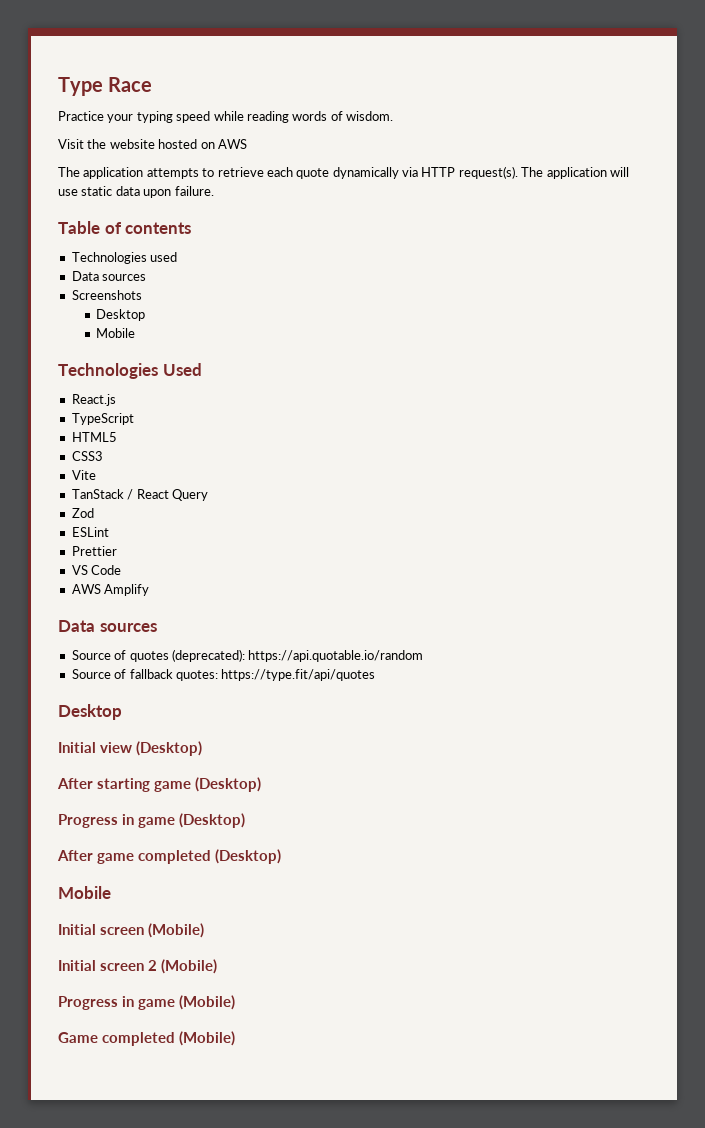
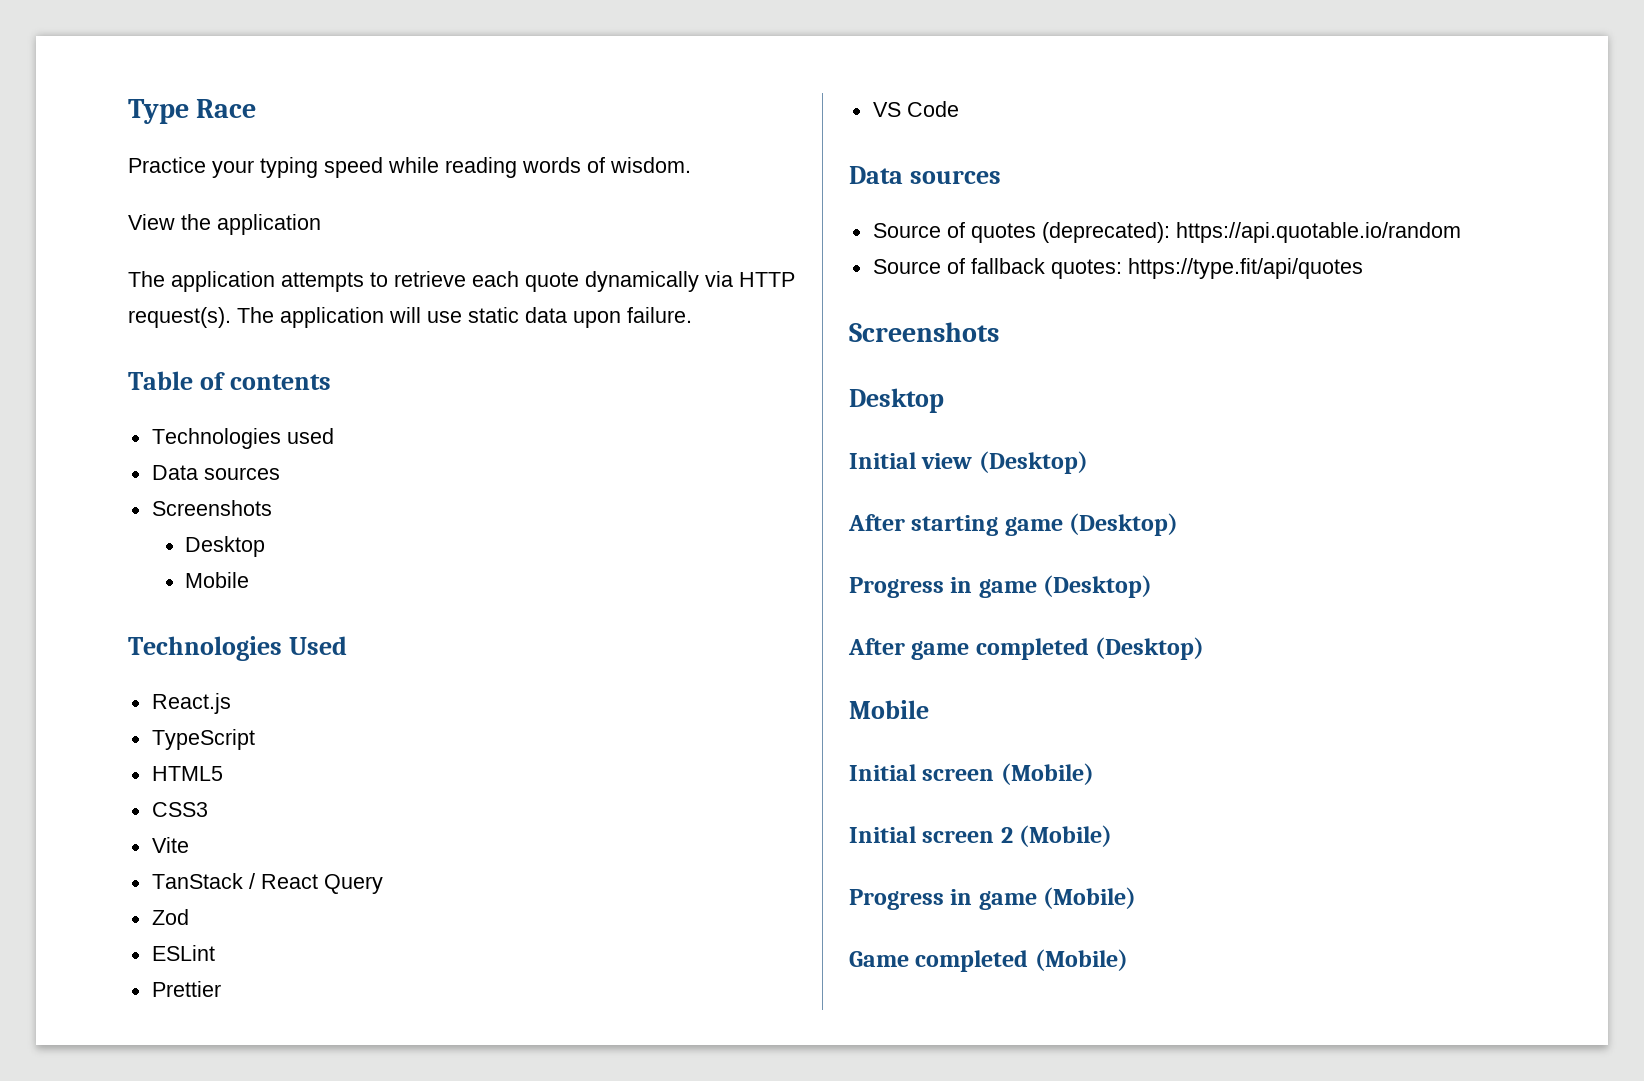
[58,139,247,149] Visit the website hosted on AWS -> [128,214,321,235] View the application
[71,584,150,596] // AWS Amplify -> (959, 109) none
(376, 675) none -> [849,322,999,342] // Screenshots

